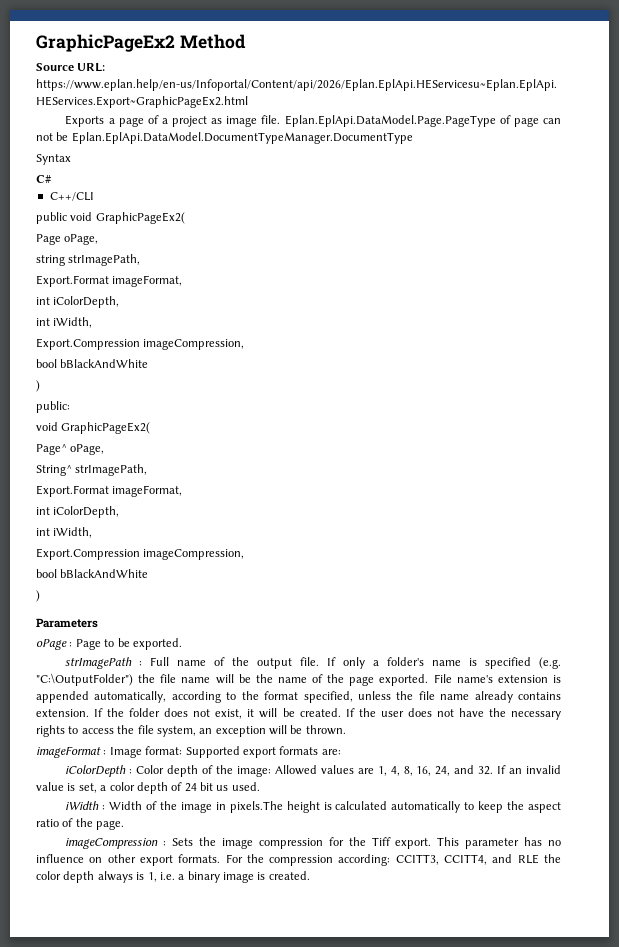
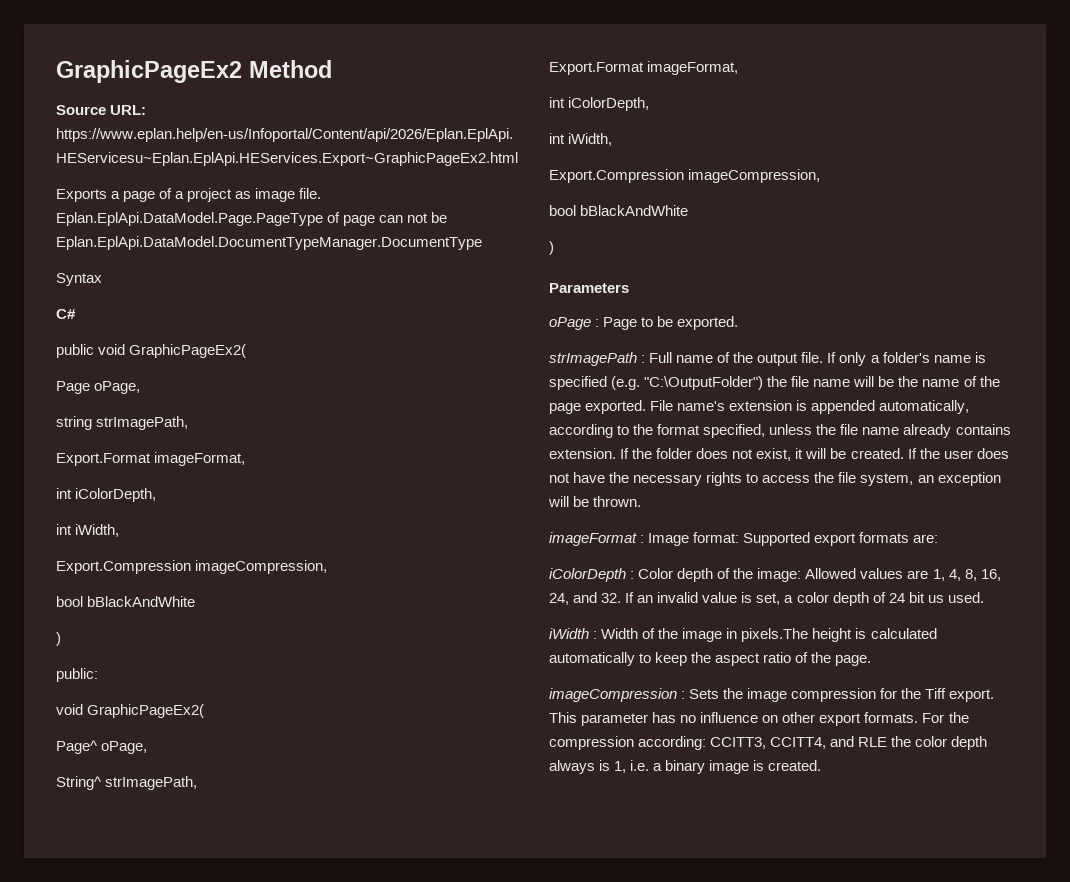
[49,192,94,201] // C++/CLI -> (76, 314) none

